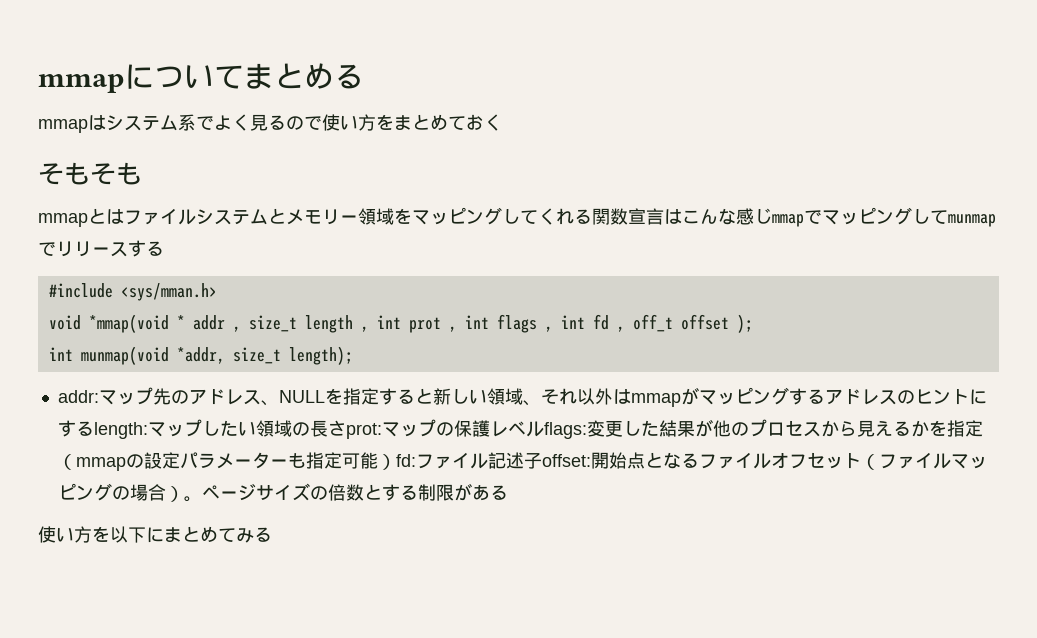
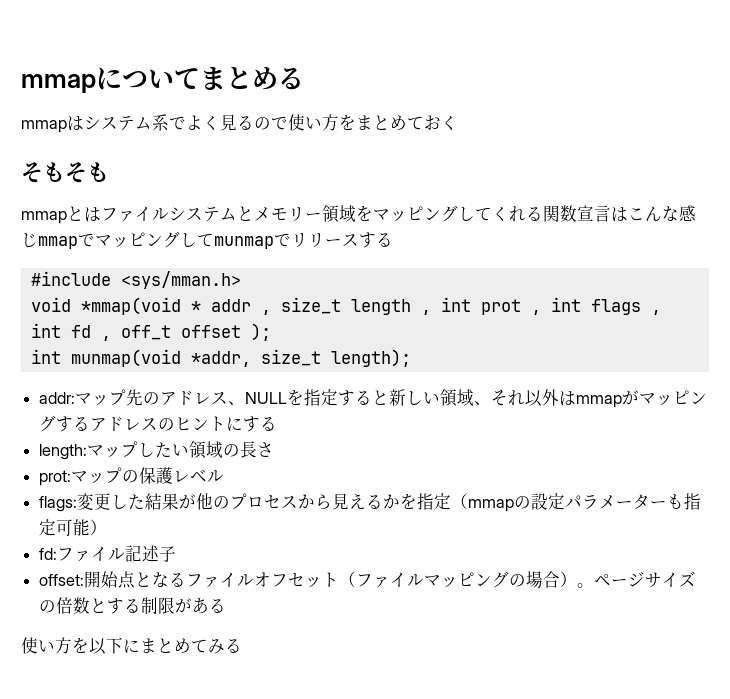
(94, 428) none -> (278, 423) //
(346, 428) none -> (275, 449) //
(544, 429) none -> (225, 476) //
(396, 462) none -> (108, 527) //
(542, 461) none -> (177, 554) //

